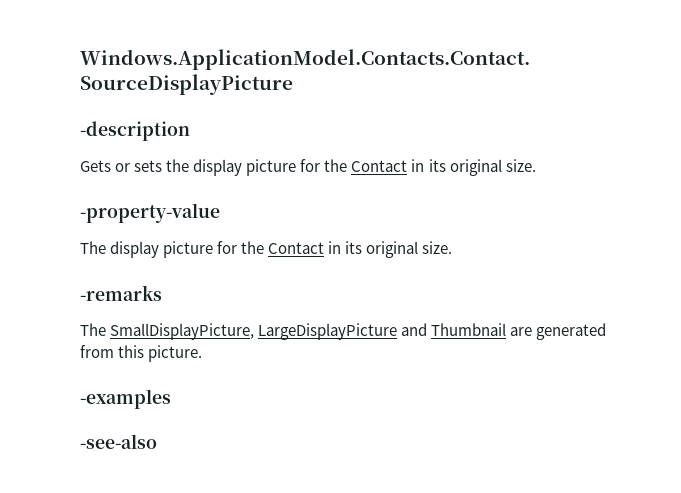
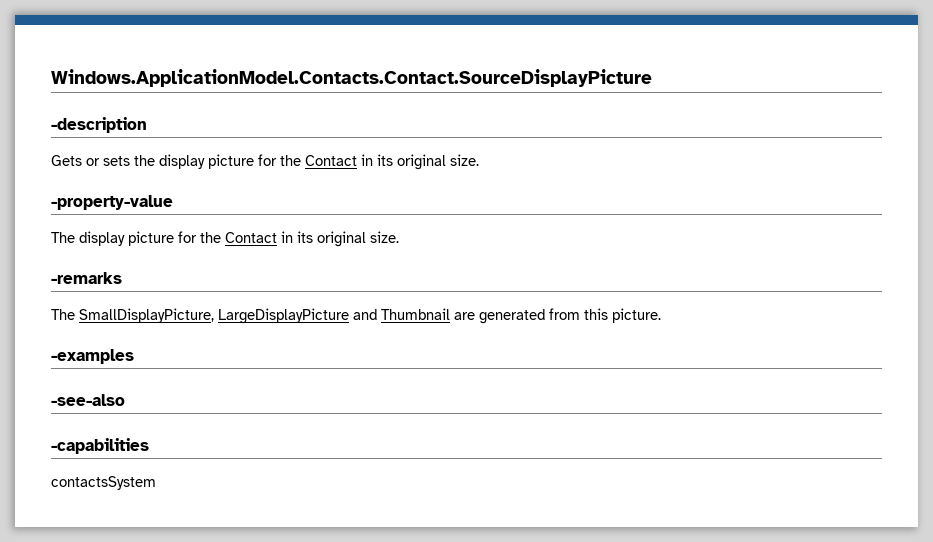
(157, 441) none -> [51,438,149,454] [51,476,156,490] // -capabilities // contactsSystem

